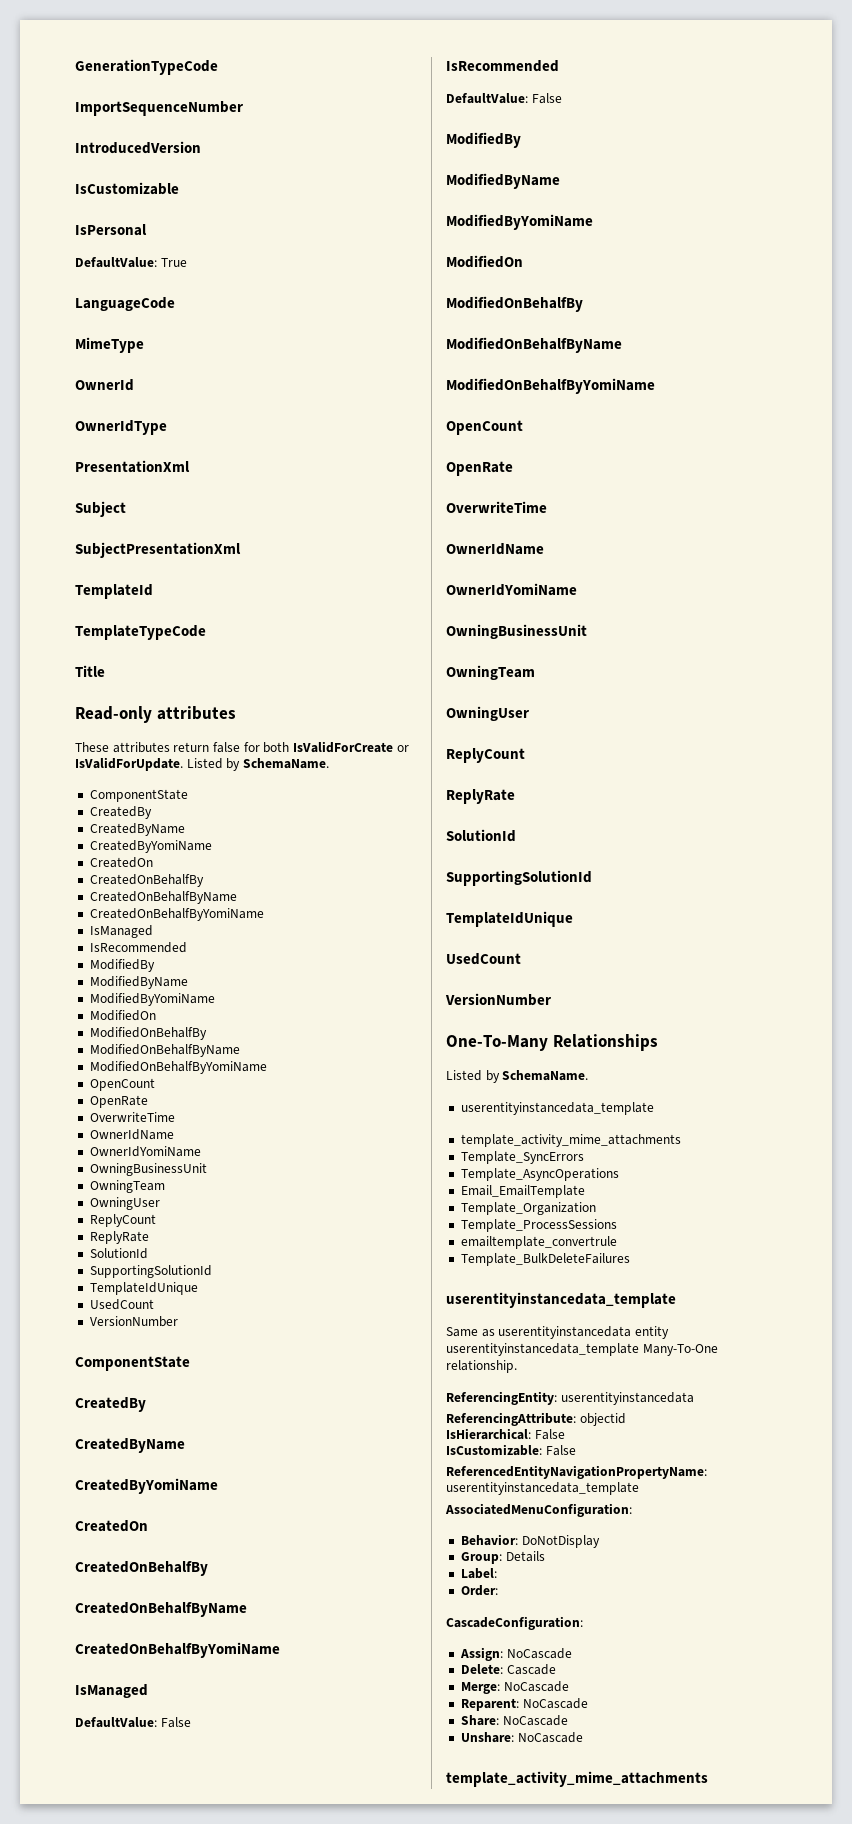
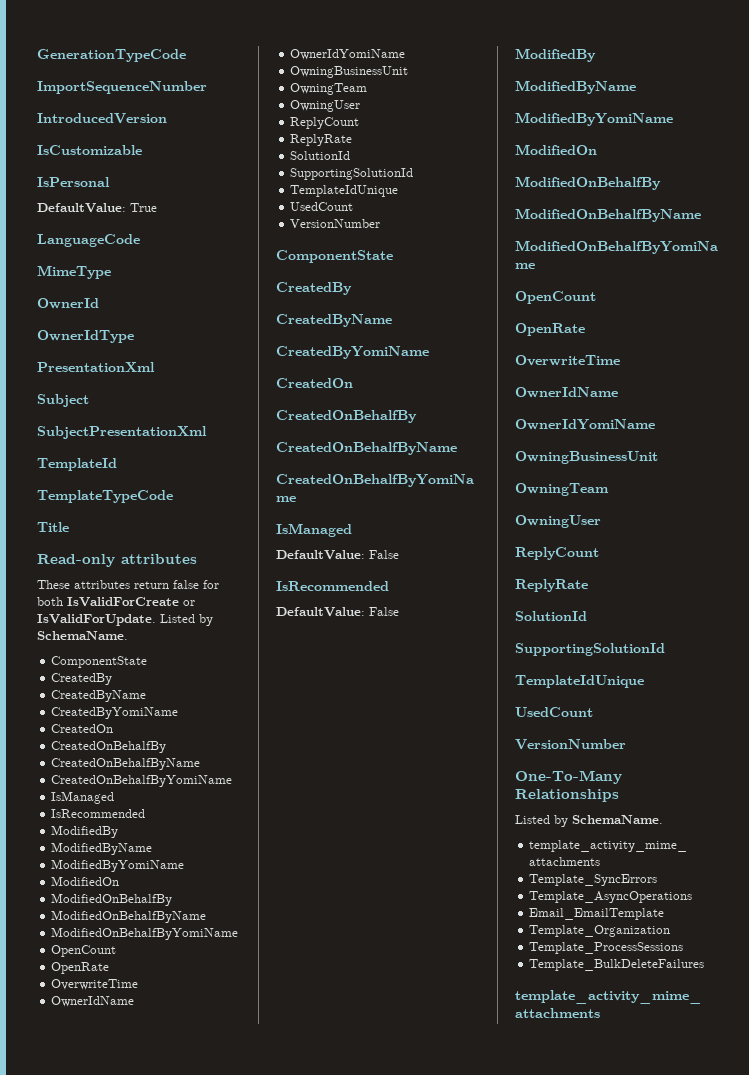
[460,1102,654,1115] // userentityinstancedata_template -> (663, 819) none
[460,1236,617,1249] // emailtemplate_convertrule -> (684, 948) none
[446,1292,676,1308] [446,1326,669,1339] [446,1343,718,1356] [446,1360,517,1373] [446,1391,694,1405] [446,1412,626,1426] [446,1428,565,1440] [446,1444,576,1456] [446,1465,707,1479] [446,1482,639,1495] [445,1503,632,1517] [460,1534,600,1548] [460,1551,545,1564] [460,1568,497,1579] [460,1585,498,1596] [446,1616,583,1630] [459,1647,572,1661] [460,1664,556,1675] [460,1681,569,1694] [460,1698,588,1711] [460,1715,568,1726] [460,1732,583,1743] // userentityinstancedata_template // Same as userentityinstancedata entity userentityinstancedata_template Many-To-One relationship. // ReferencingEntity: userentityinstancedata // ReferencingAttribute: objectid // IsHierarchical: False // IsCustomizable: False // ReferencedEntityNavigationPropertyName: userentityinstancedata_template // AssociatedMenuConfiguration: // Behavior: DoNotDisplay // Group: Details // Label: // Order: // CascadeConfiguration: // Assign: NoCascade // Delete: Cascade // Merge: NoCascade // Reparent: NoCascade // Share: NoCascade // Unshare: NoCascade -> (705, 965) none

